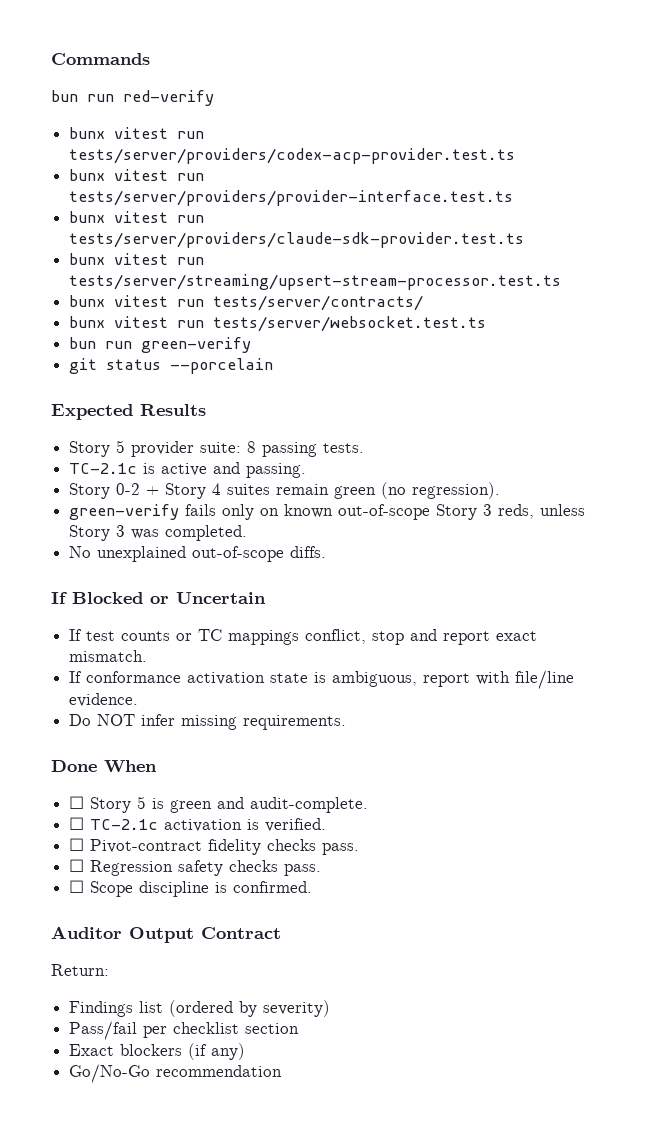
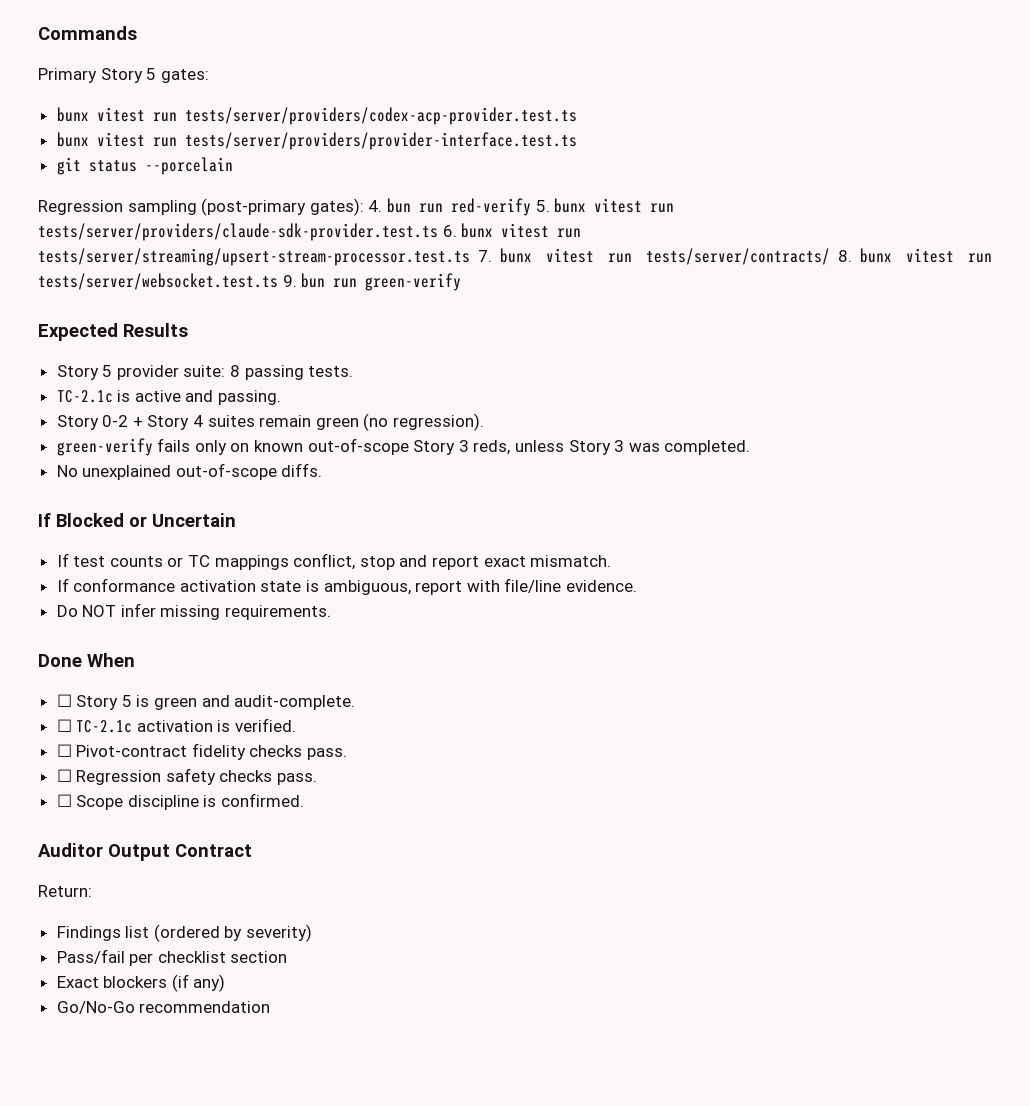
[51,90,214,106] bun run red-verify -> [38,68,209,83] Primary Story 5 gates:
(514, 198) none -> [56,157,233,175] [38,198,550,216] git status --porcelain // Regression sampling (post-primary gates): 4. bun run red-verify 5.
(525, 240) // -> [442,225,457,237] 6.
(562, 282) // -> [478,250,493,262] 7.
(424, 303) // -> [838,250,853,262] 8.
(487, 324) // -> [282,275,297,287] 9.
[69,358,274,374] // git status --porcelain -> (462, 282) none

